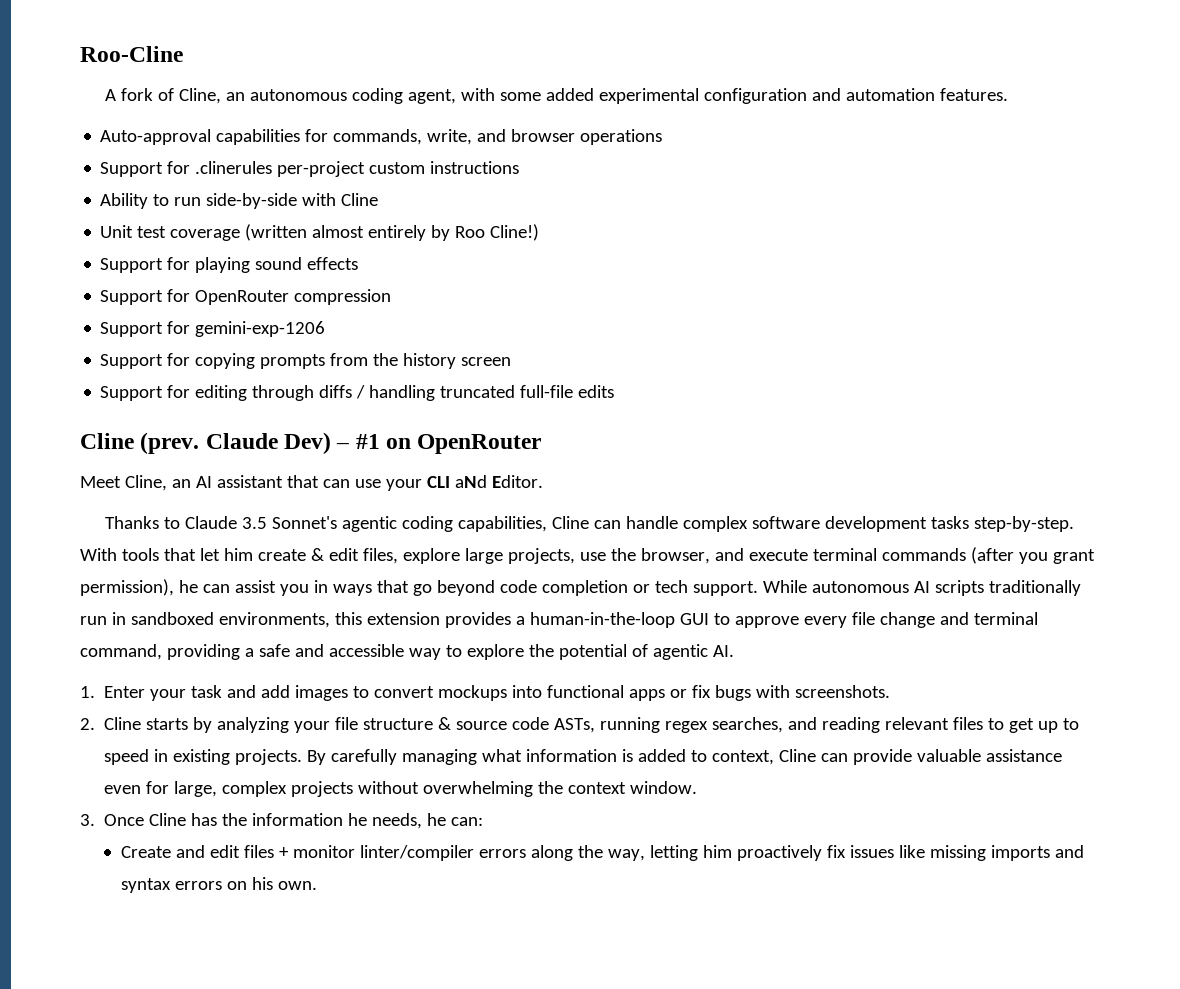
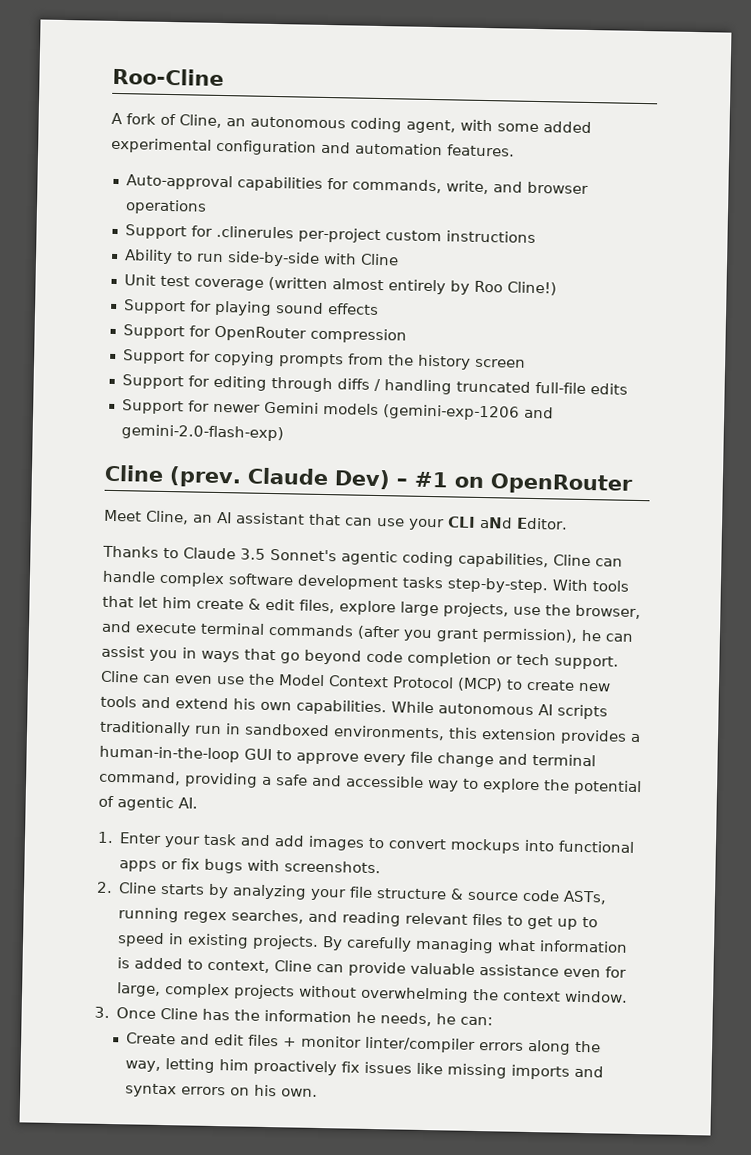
[100,321,326,337] // Support for gemini-exp-1206 -> (407, 335) none
(615, 391) none -> [121,399,554,421] [120,424,284,442] // Support for newer Gemini models (gemini-exp-1206 and gemini-2.0-flash-exp)
(758, 588) none -> [100,670,611,692] [100,695,387,716] Cline can even use the Model Context Protocol (MCP) to create new tools and extend his own capabilities.

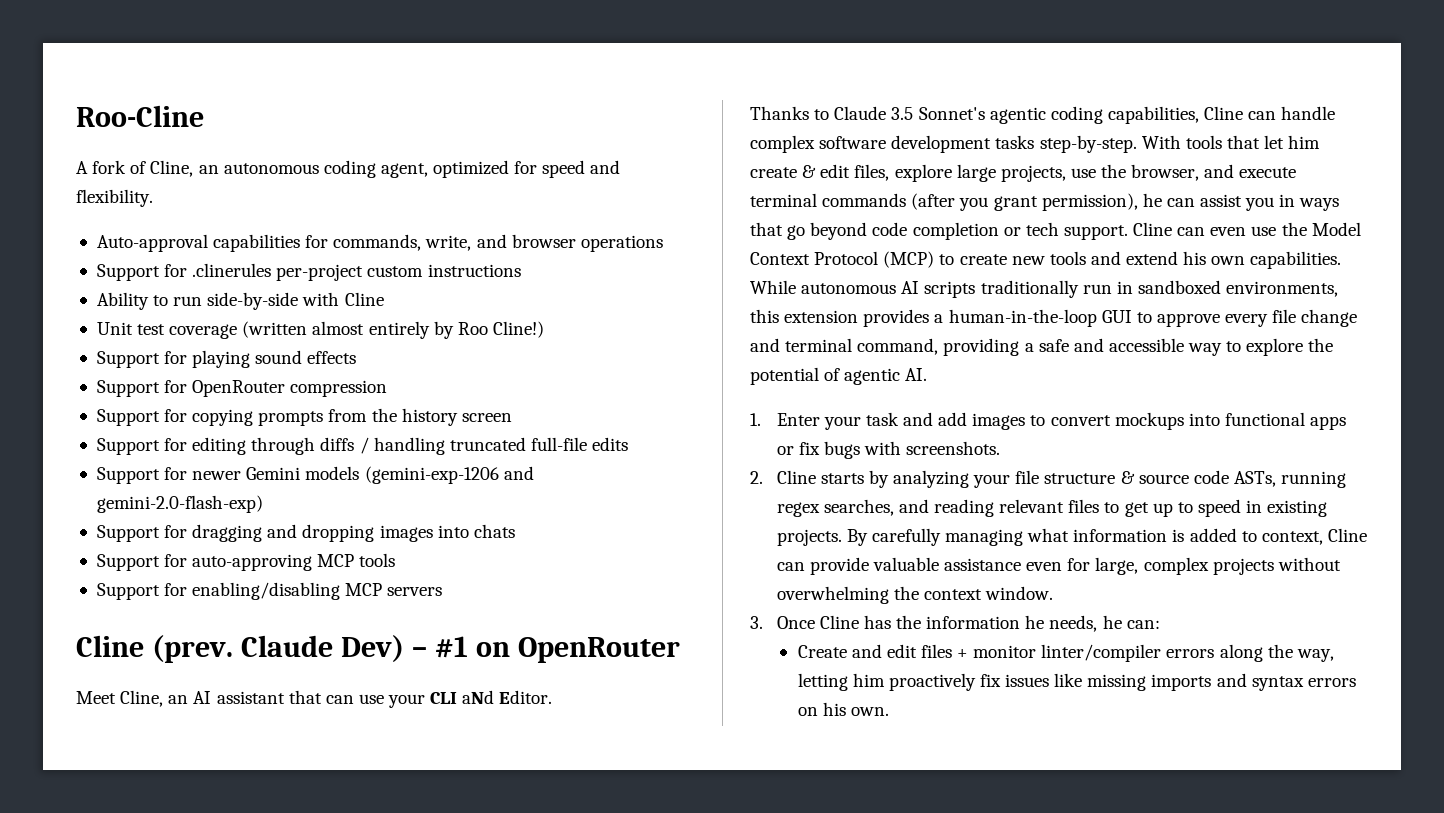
[460,119,592,134] [111,137,515,157] with some added experimental configuration and automation features. -> [433,160,621,178] [76,189,153,207] optimized for speed and flexibility.
(284, 433) none -> [96,524,515,542] [96,553,396,571] [96,582,443,600] // Support for dragging and dropping images into chats // Support for auto-approving MCP tools // Support for enabling/disabling MCP servers

